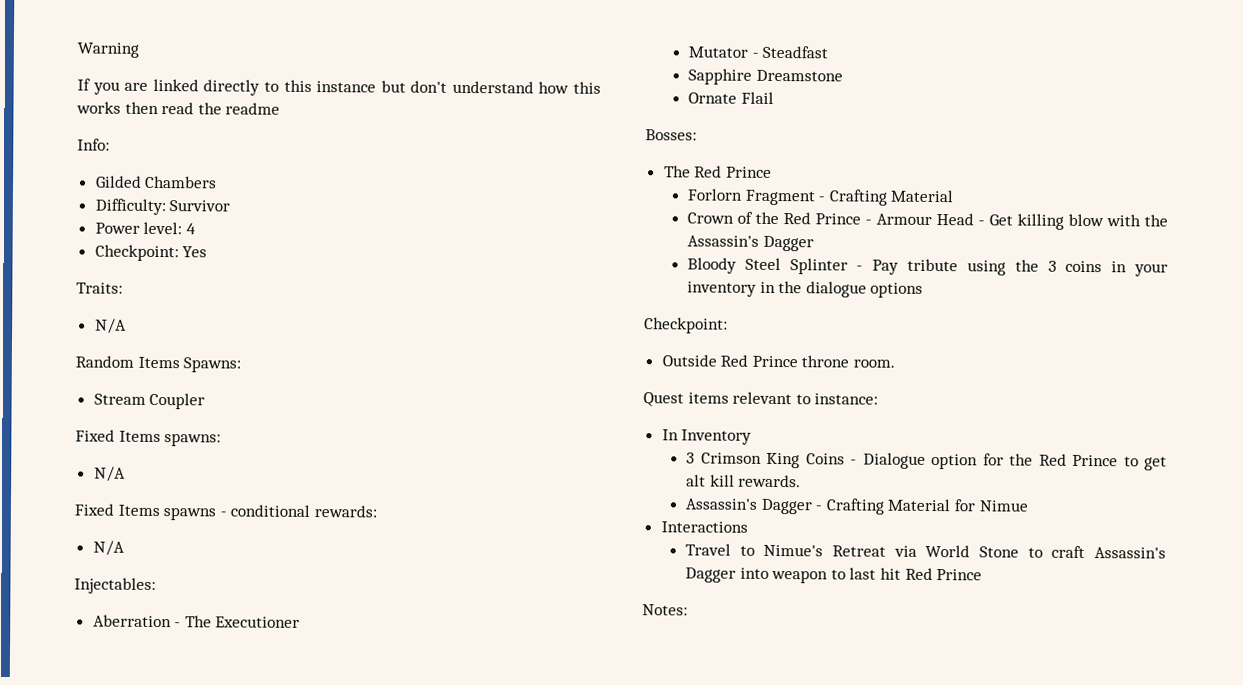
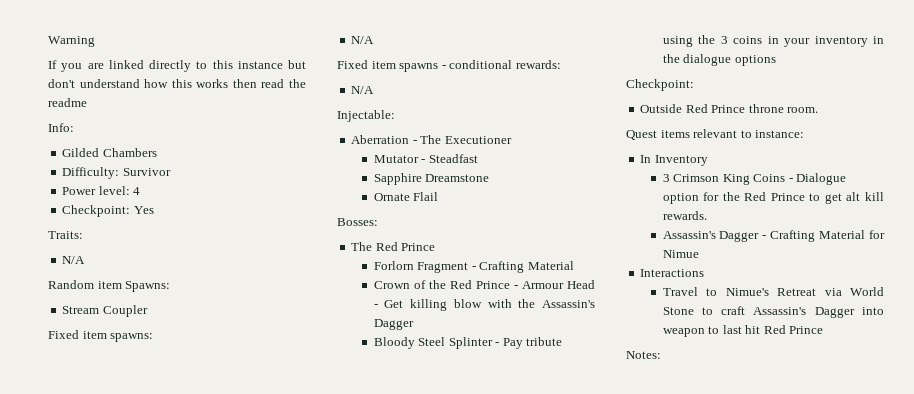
[137,356,180,369] Items -> [97,281,122,289] item
[118,430,161,443] Items -> [82,331,107,339] item
[117,504,160,517] Items -> [371,61,396,69] item
[74,577,156,594] Injectables: -> [337,110,395,122] Injectable:

